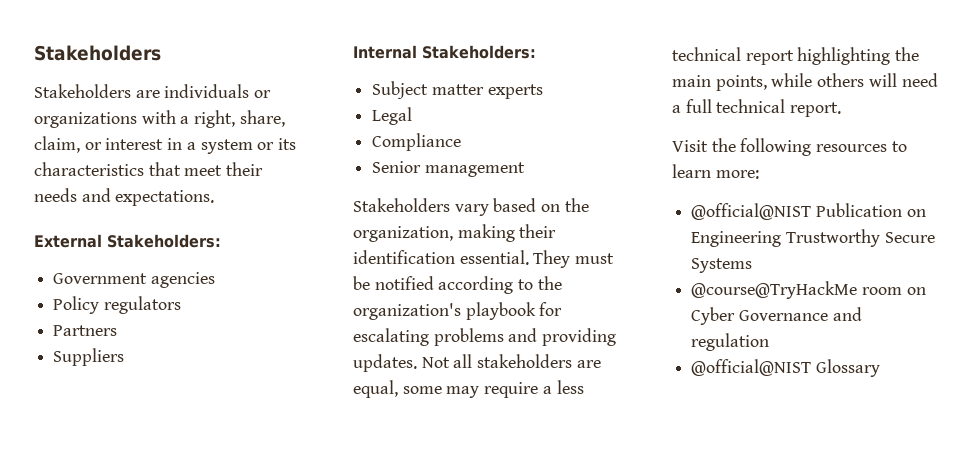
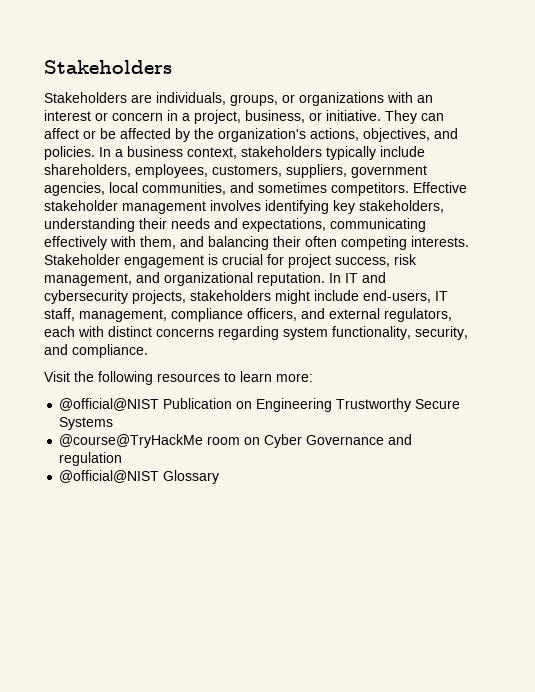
[164,84,250,98] individuals -> [156,92,278,106] individuals, groups,
[180,110,285,128] [34,136,297,154] [34,162,264,176] [34,188,215,206] [34,234,221,248] [53,272,215,288] [53,296,181,314] [53,325,118,336] [53,348,125,366] [353,45,536,59] [372,81,543,99] [372,107,413,125] [372,133,462,151] [372,161,525,177] [353,198,589,216] [353,224,557,242] [353,250,615,268] [353,276,562,294] [353,302,563,320] [353,328,617,346] [353,354,601,372] [353,380,584,398] [672,47,920,65] [672,73,938,91] [672,99,842,117] a right, share, claim, or interest in a system or its characteristics that meet their needs and expectations. // External Stakeholders: // Government agencies // Policy regulators // Partners // Suppliers // Internal Stakeholders: // Subject matter experts // Legal // Compliance // Senior management // Stakeholders vary based on the organization, making their identification essential. They must be notified according to the organization's playbook for escalating problems and providing updates. Not all stakeholders are equal, some may require a less technical report highlighting the main points, while others will need a full technical report. -> [417,95,433,103] [44,110,444,124] [44,128,458,142] [44,146,425,160] [44,164,427,178] [44,182,467,196] [44,200,444,214] [44,218,426,232] [44,236,469,250] [44,254,417,268] [44,272,386,286] [44,290,448,304] [44,308,452,322] [44,326,468,340] [44,344,148,358] an interest or concern in a project, business, or initiative. They can affect or be affected by the organization's actions, objectives, and policies. In a business context, stakeholders typically include shareholders, employees, customers, suppliers, government agencies, local communities, and sometimes competitors. Effective stakeholder management involves identifying key stakeholders, understanding their needs and expectations, communicating effectively with them, and balancing their often competing interests. Stakeholder engagement is crucial for project success, risk management, and organizational reputation. In IT and cybersecurity projects, stakeholders might include end-users, IT staff, management, compliance officers, and external regulators, each with distinct concerns regarding system functionality, security, and compliance.

